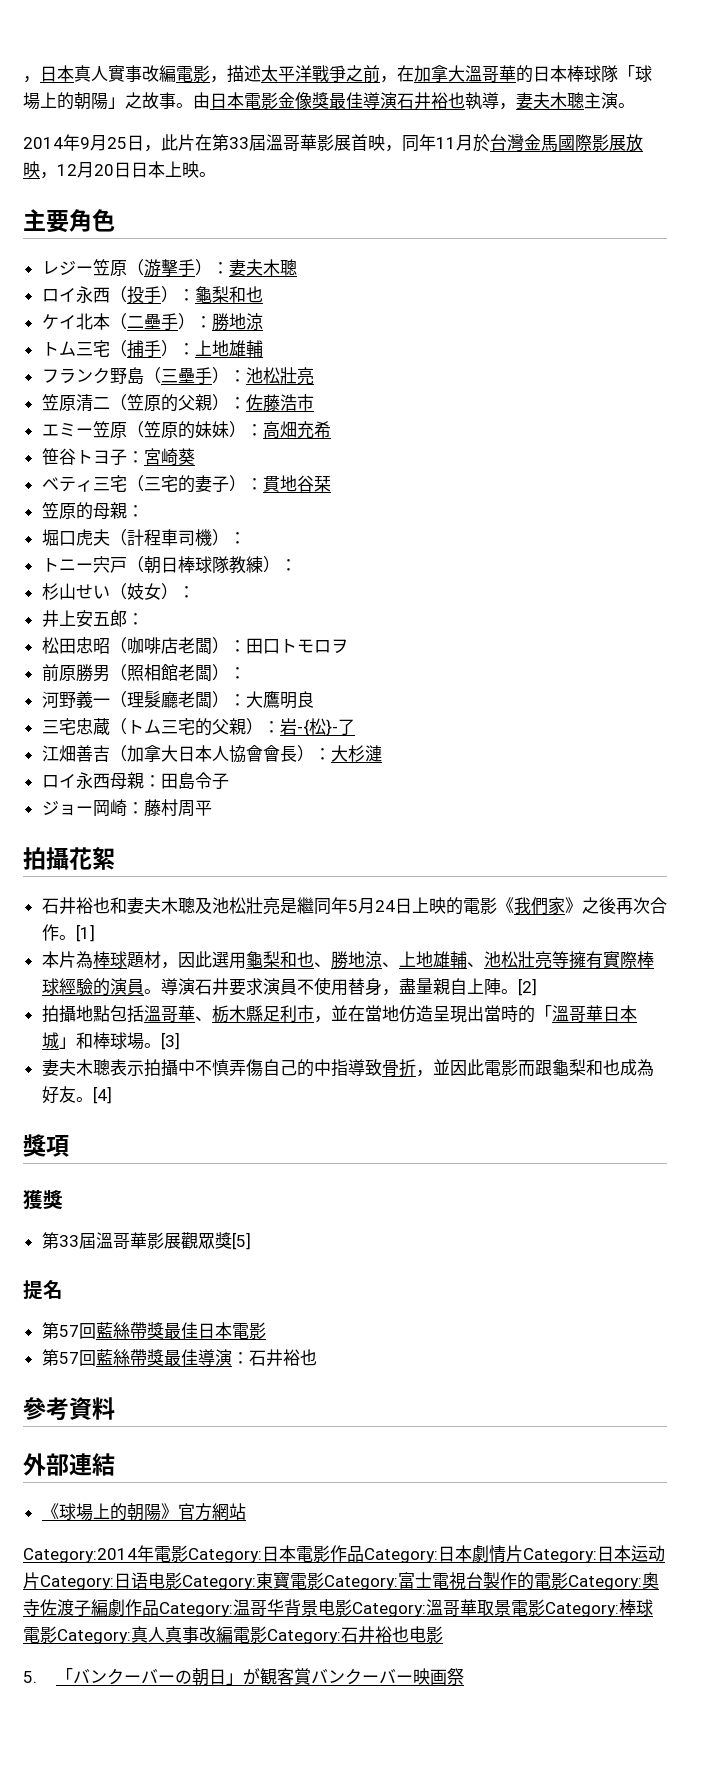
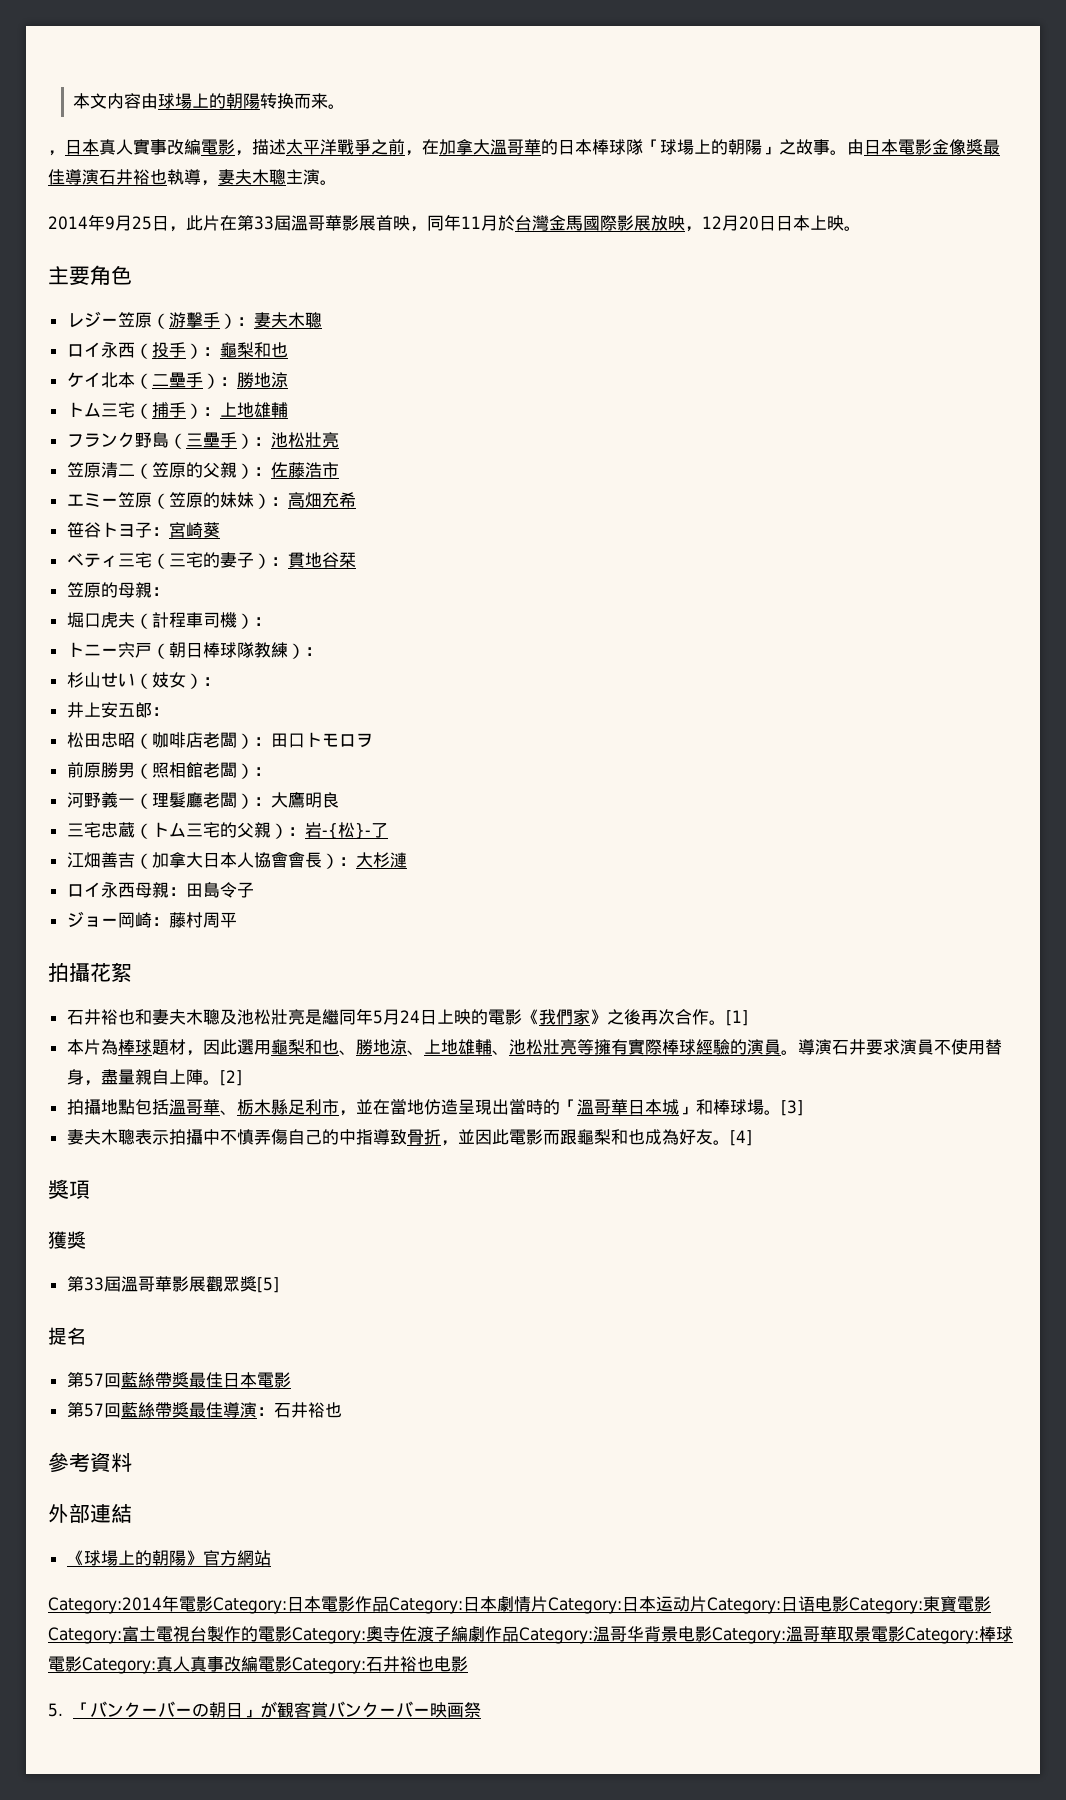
(23, 79) none -> [72,93,345,109] 本文内容由球場上的朝陽转换而来。 //

